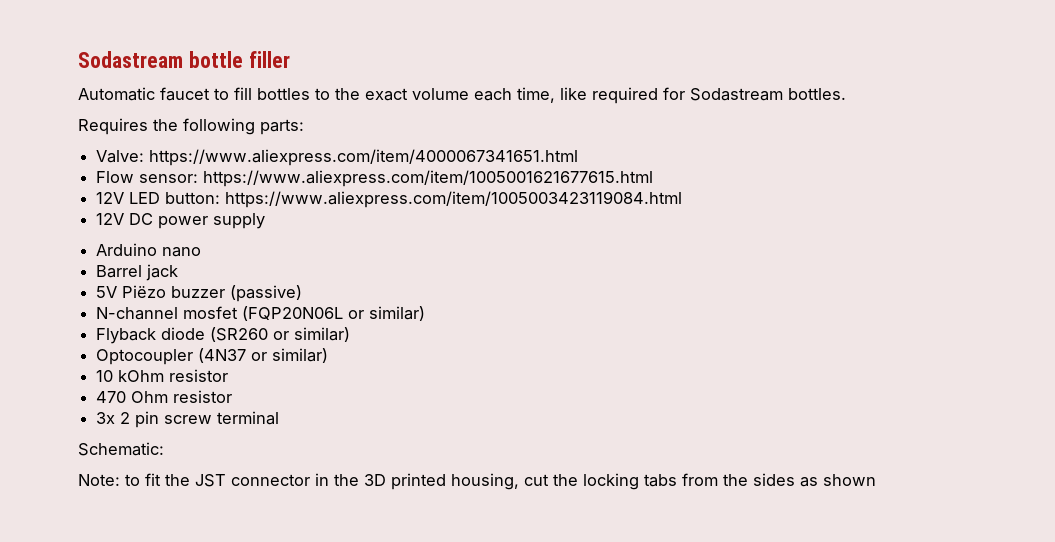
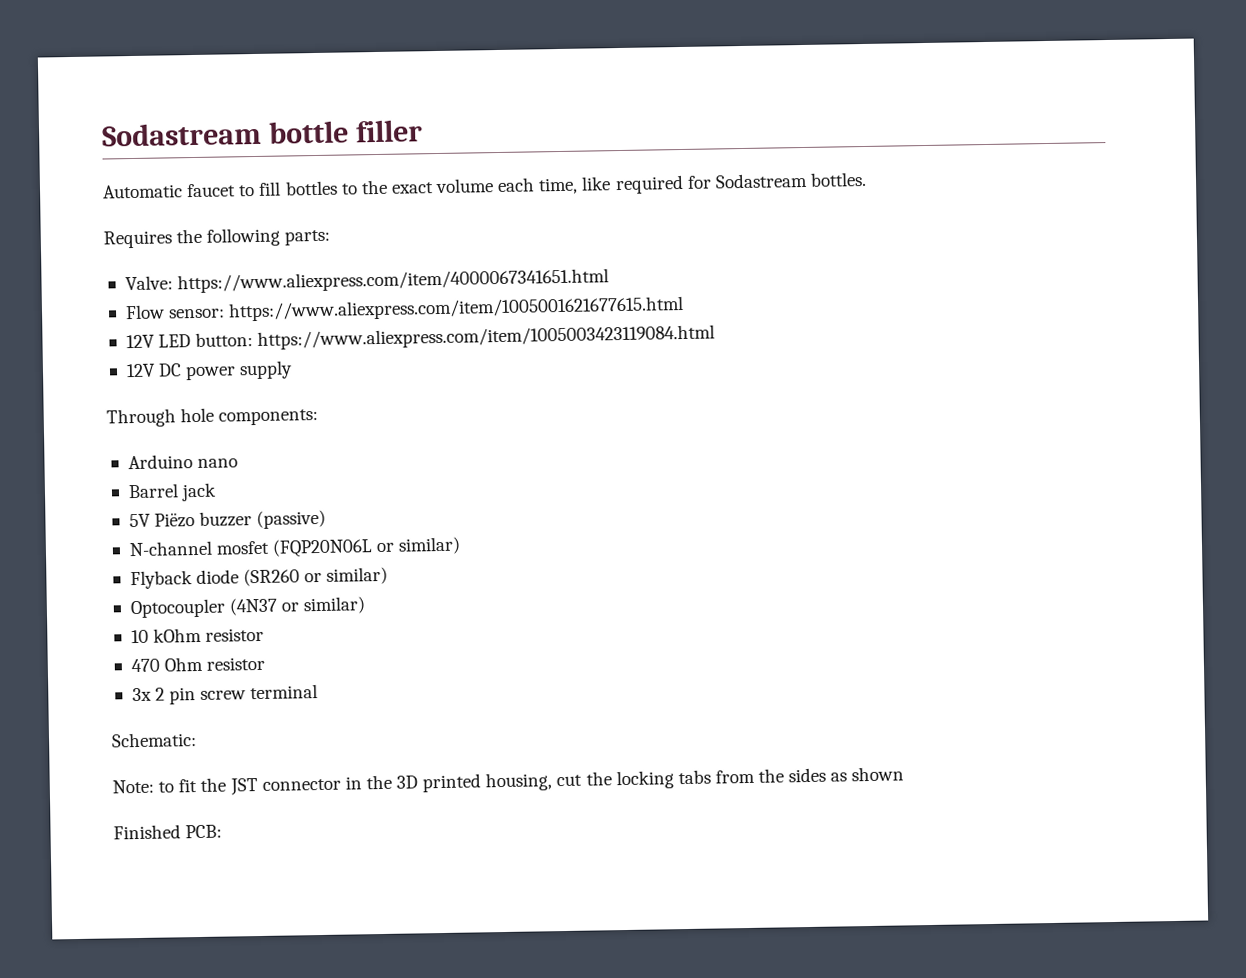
(266, 221) none -> [106,407,319,428] // Through hole components:
(876, 480) none -> [113,824,223,840] // Finished PCB:

